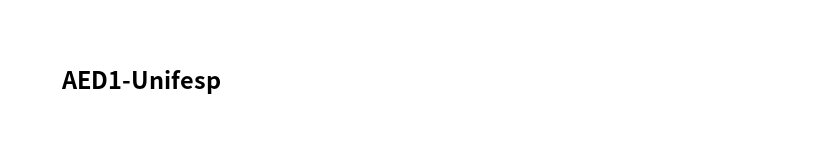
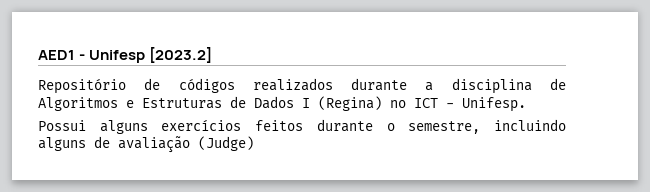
[61,70,221,94] AED1-Unifesp -> [38,47,213,63] [38,78,566,94] [38,96,526,112] [38,119,566,134] [38,136,254,153] AED1 - Unifesp [2023.2] // Repositório de códigos realizados durante a disciplina de Algoritmos e Estruturas de Dados I (Regina) no ICT - Unifesp. // Possui alguns exercícios feitos durante o semestre, incluindo alguns de avaliação (Judge)

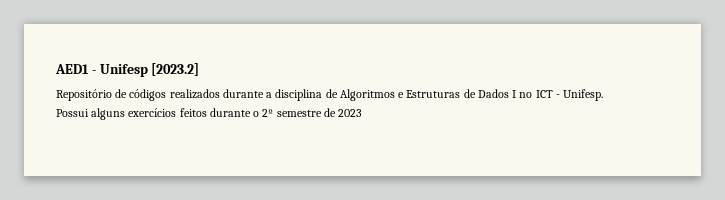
[318,96,382,111] (Regina) -> (517, 94) none
[408,119,566,134] [38,136,254,153] semestre, incluindo alguns de avaliação (Judge) -> [262,108,363,117] 2º semestre de 2023

